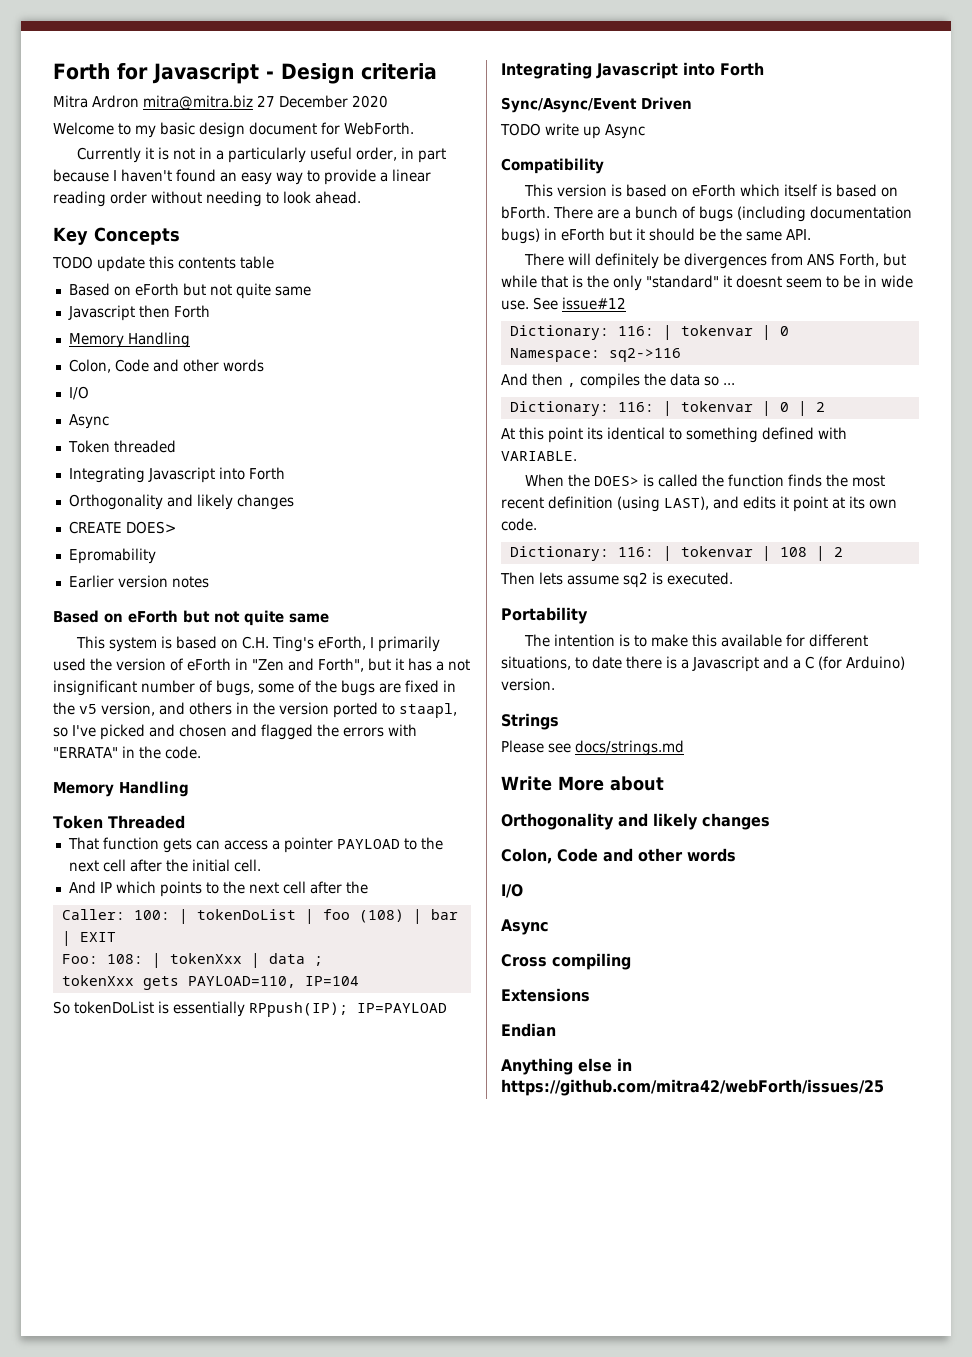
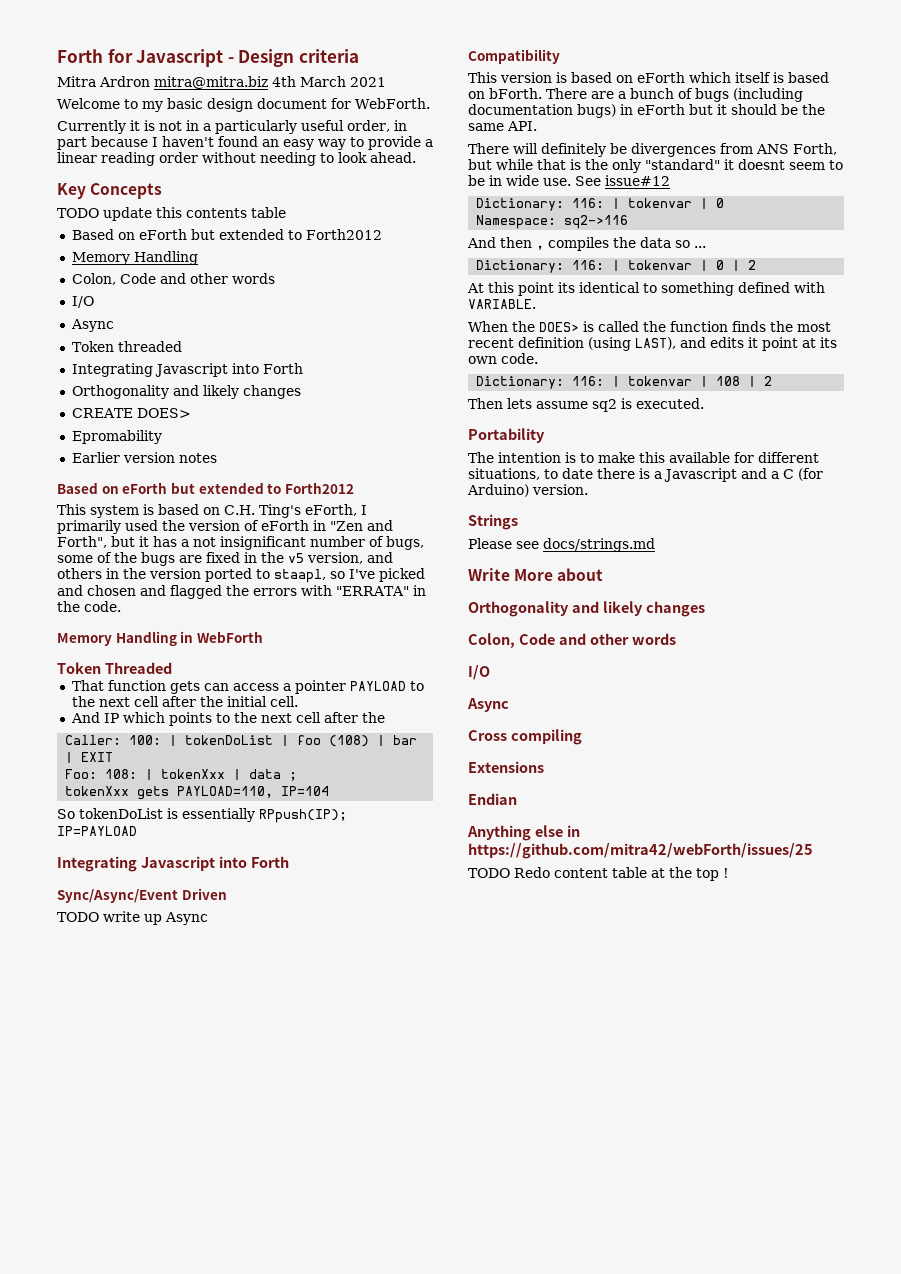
[257,95,388,108] 27 December 2020 -> [272,76,386,87] 4th March 2021
[209,283,311,299] [67,305,210,321] not quite same // Javascript then Forth -> [218,229,382,240] extended to Forth2012
[214,610,329,626] not quite same -> [198,482,354,494] extended to Forth2012
(189, 789) none -> [180,631,263,643] in WebForth
(884, 1087) none -> [468,867,729,881] // TODO Redo content table at the top !

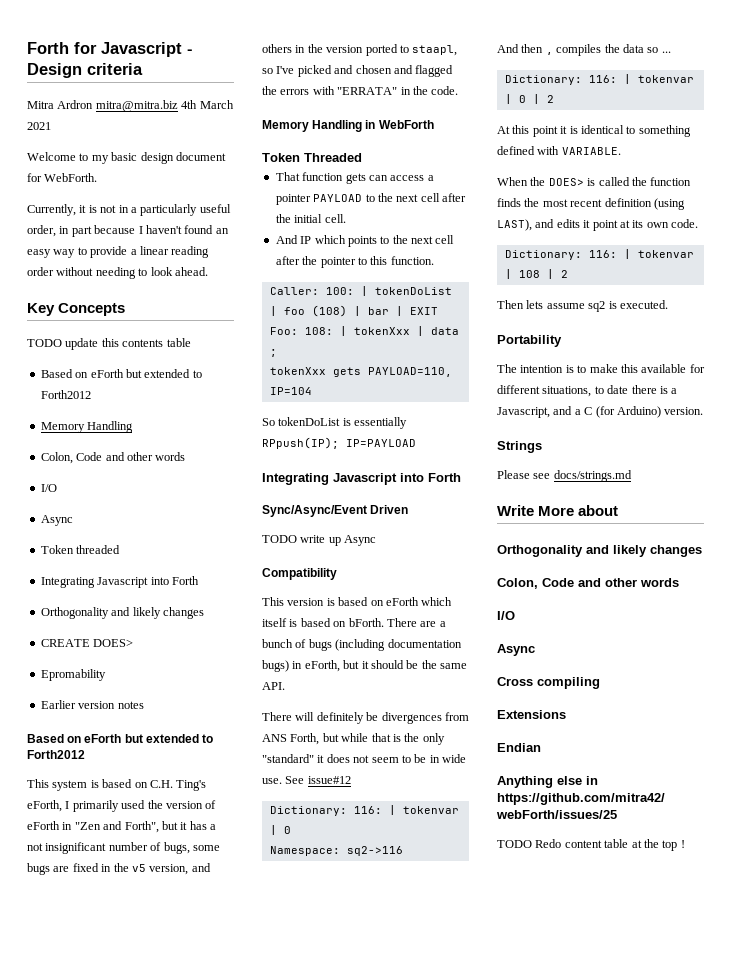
[57,120,126,134] Currently -> [27,204,76,216] Currently,
[97,552,137,563] of the -> (220, 848) none
(385, 717) none -> [320,256,434,268] pointer to this function.
[637,104,685,115] eForth -> [304,660,340,672] eForth,
[738,159,785,170] doesnt -> [326,754,370,763] does not
[558,282,575,293] its -> [560,126,578,134] it is
[664,468,737,482] Javascript -> [497,407,550,418] Javascript,

